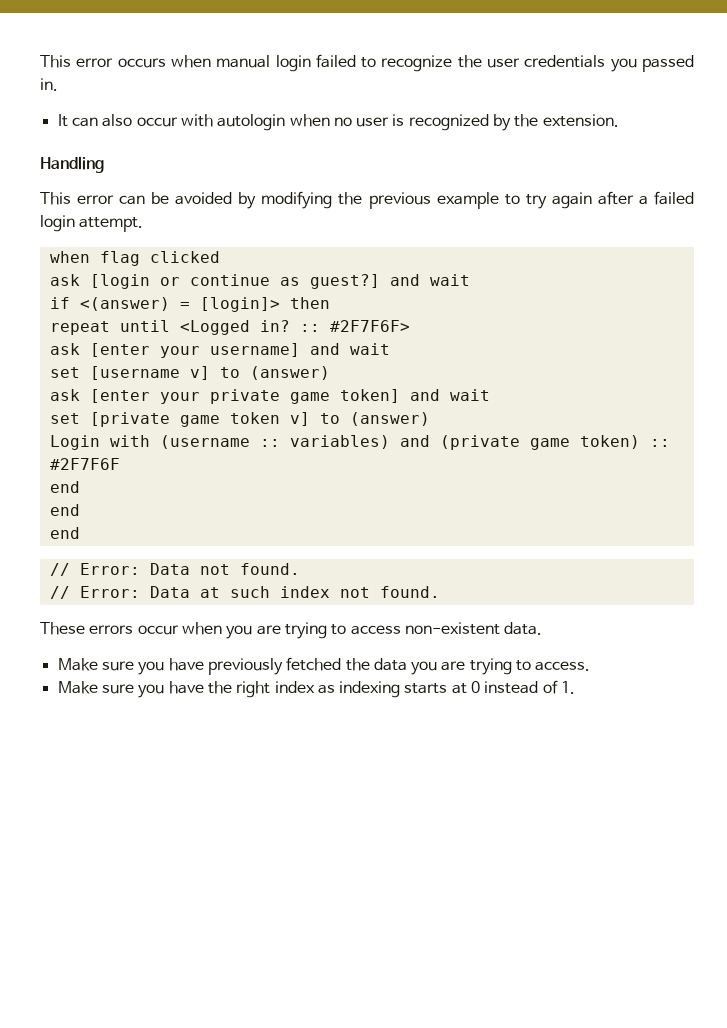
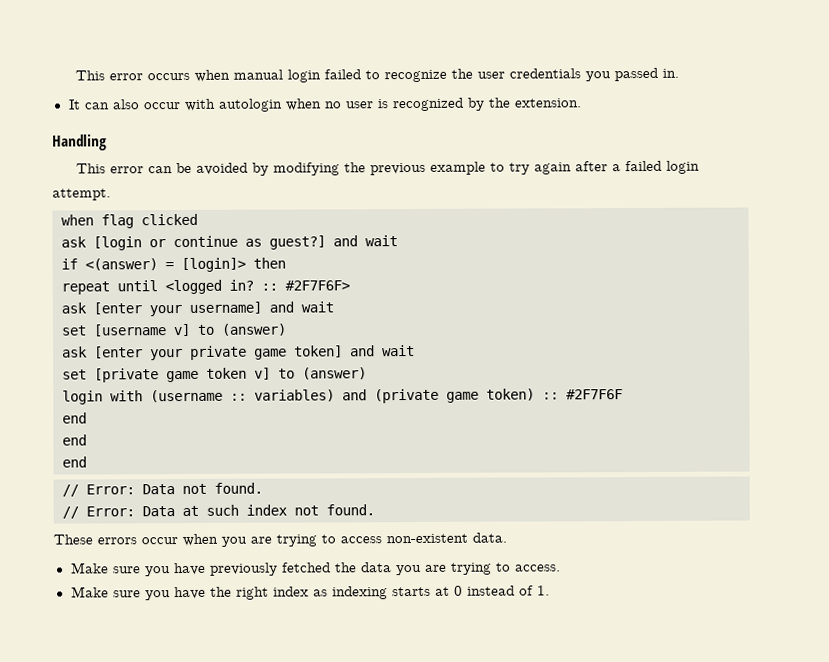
[179,320,250,335] <Logged -> [165,279,222,295] <logged
[49,435,100,450] Login -> [62,390,103,405] login

